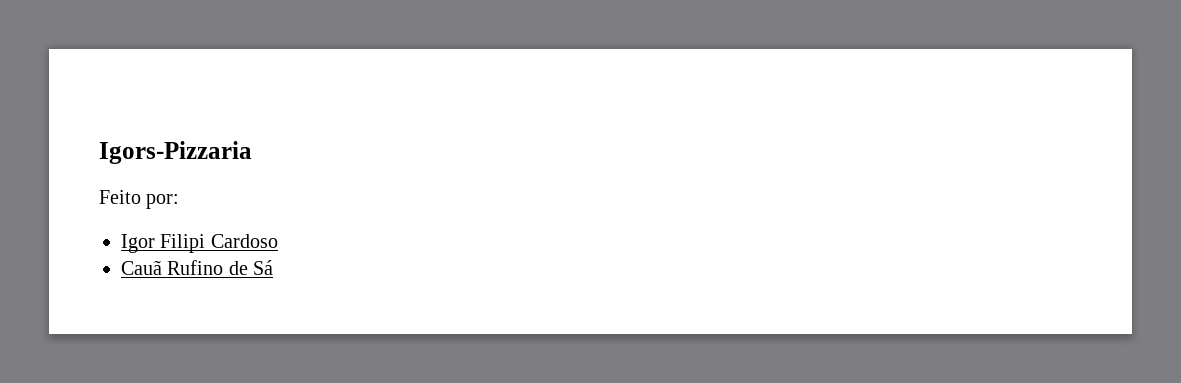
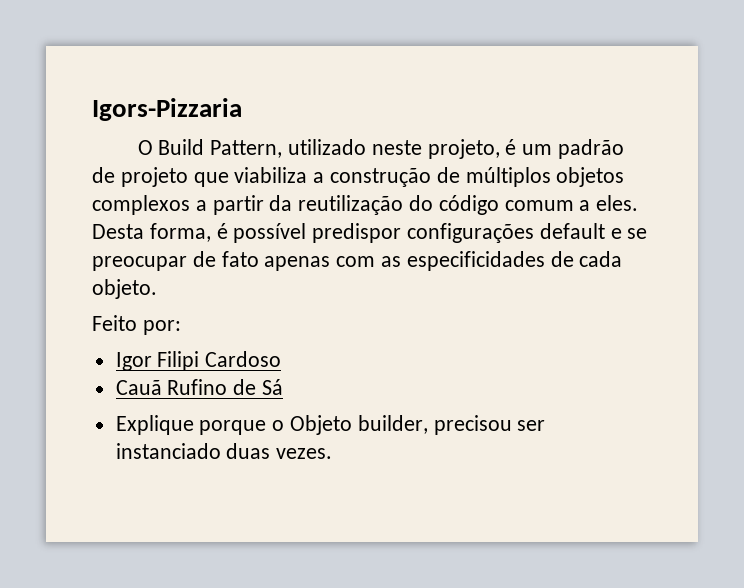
(252, 152) none -> [137,139,625,159] [92,167,625,187] [92,195,639,215] [92,223,648,243] [92,251,623,271] [92,279,157,299] // O Build Pattern, utilizado neste projeto, é um padrão de projeto que viabiliza a construção de múltiplos objetos complexos a partir da reutilização do código comum a eles. Desta forma, é possível predispor configurações default e se preocupar de fato apenas com as especificidades de cada objeto.
(274, 267) none -> [115,415,546,435] [115,443,333,459] // Explique porque o Objeto builder, precisou ser instanciado duas vezes.

